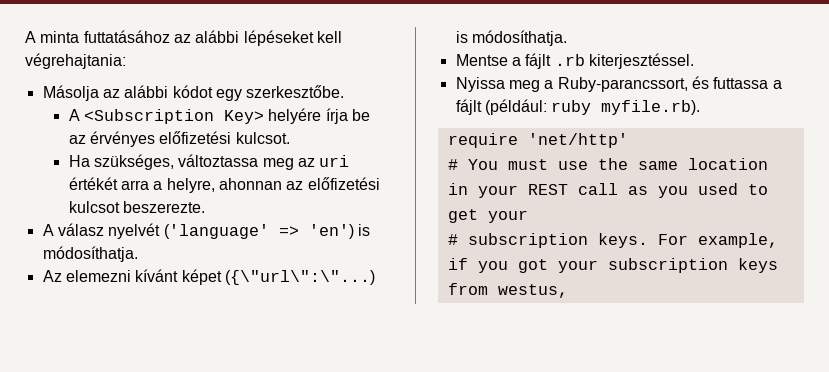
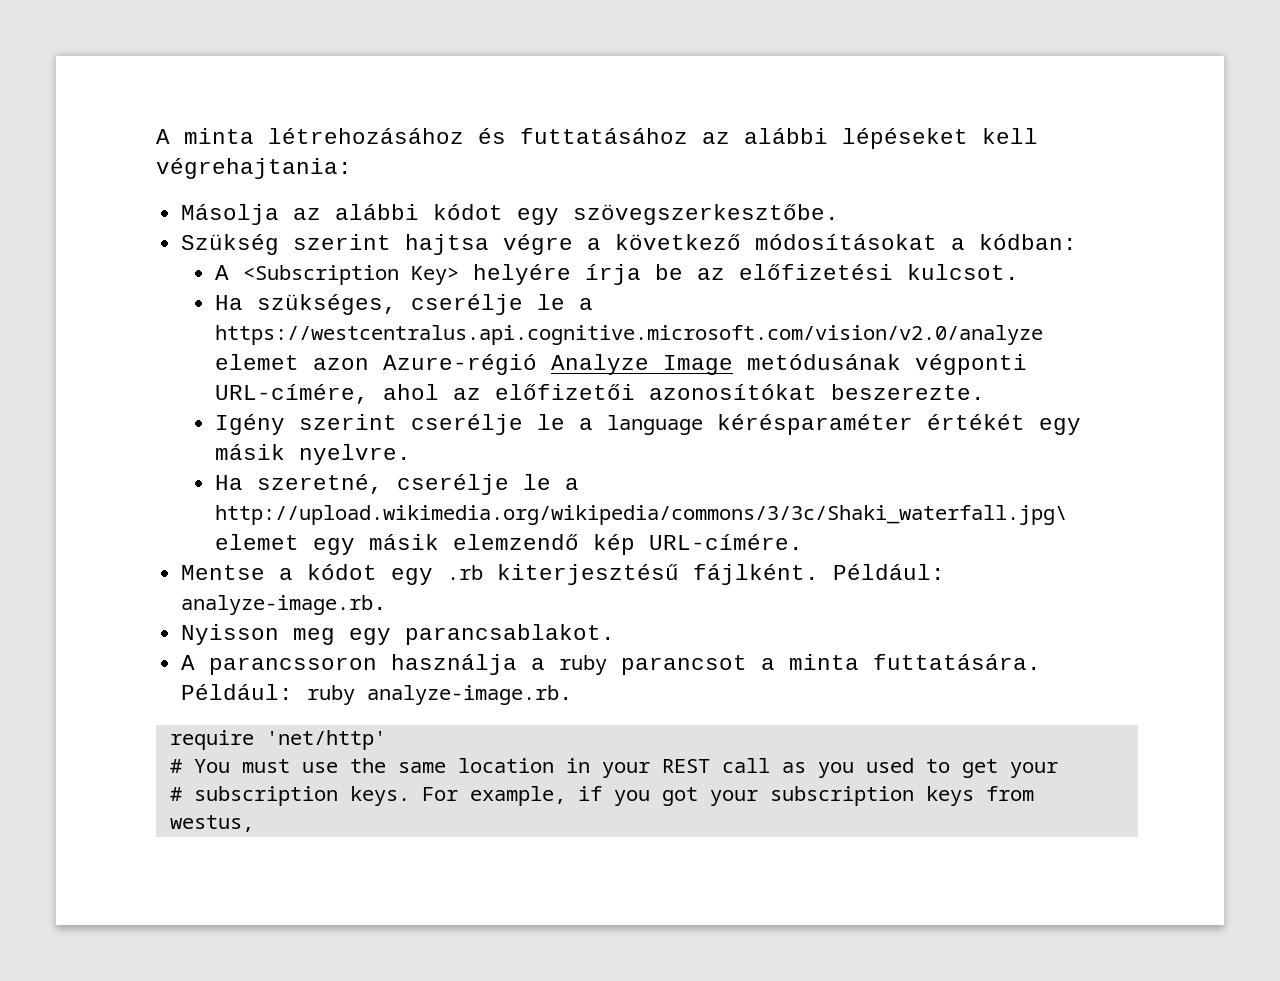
(80, 37) none -> [268,128,506,144] létrehozásához és
[246,85,345,98] szerkesztőbe. -> [572,204,839,225] [180,234,1077,255] szövegszerkesztőbe. // Szükség szerint hajtsa végre a következő módosításokat a kódban:
[90,131,156,147] érvényes -> (726, 274) none
[178,154,350,170] [68,177,380,193] [68,201,206,213] [42,223,370,239] [42,246,138,262] [42,269,375,285] [455,30,567,46] [455,53,694,69] [455,76,782,92] [455,99,701,115] változtassa meg az uri értékét arra a helyre, ahonnan az előfizetési kulcsot beszerezte. // A válasz nyelvét ('language' => 'en') is módosíthatja. // Az elemezni kívánt képet ({\"url\":\"...) is módosíthatja. // Mentse a fájlt .rb kiterjesztéssel. // Nyissa meg a Ruby-parancssort, és futtassa a fájlt (például: ruby myfile.rb). -> [411,294,594,315] [215,325,1044,345] [215,354,1028,375] [215,384,986,404] [215,414,1082,435] [215,444,412,465] [215,474,580,495] [215,505,1068,525] [215,534,804,555] [180,564,945,585] [180,595,387,615] [180,624,615,645] [180,654,1041,675] [180,684,573,705] cserélje le a https://westcentralus.api.cognitive.microsoft.com/vision/v2.0/analyze elemet azon Azure-régió Analyze Image metódusának végponti URL-címére, ahol az előfizetői azonosítókat beszerezte. // Igény szerint cserélje le a language kérésparaméter értékét egy másik nyelvre. // Ha szeretné, cserélje le a http://upload.wikimedia.org/wikipedia/commons/3/3c/Shaki_waterfall.jpg\ elemet egy másik elemzendő kép URL-címére. // Mentse a kódot egy .rb kiterjesztésű fájlként. Például: analyze-image.rb. // Nyisson meg egy parancsablakot. // A parancssoron használja a ruby parancsot a minta futtatására. Például: ruby analyze-image.rb.

